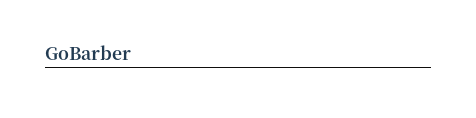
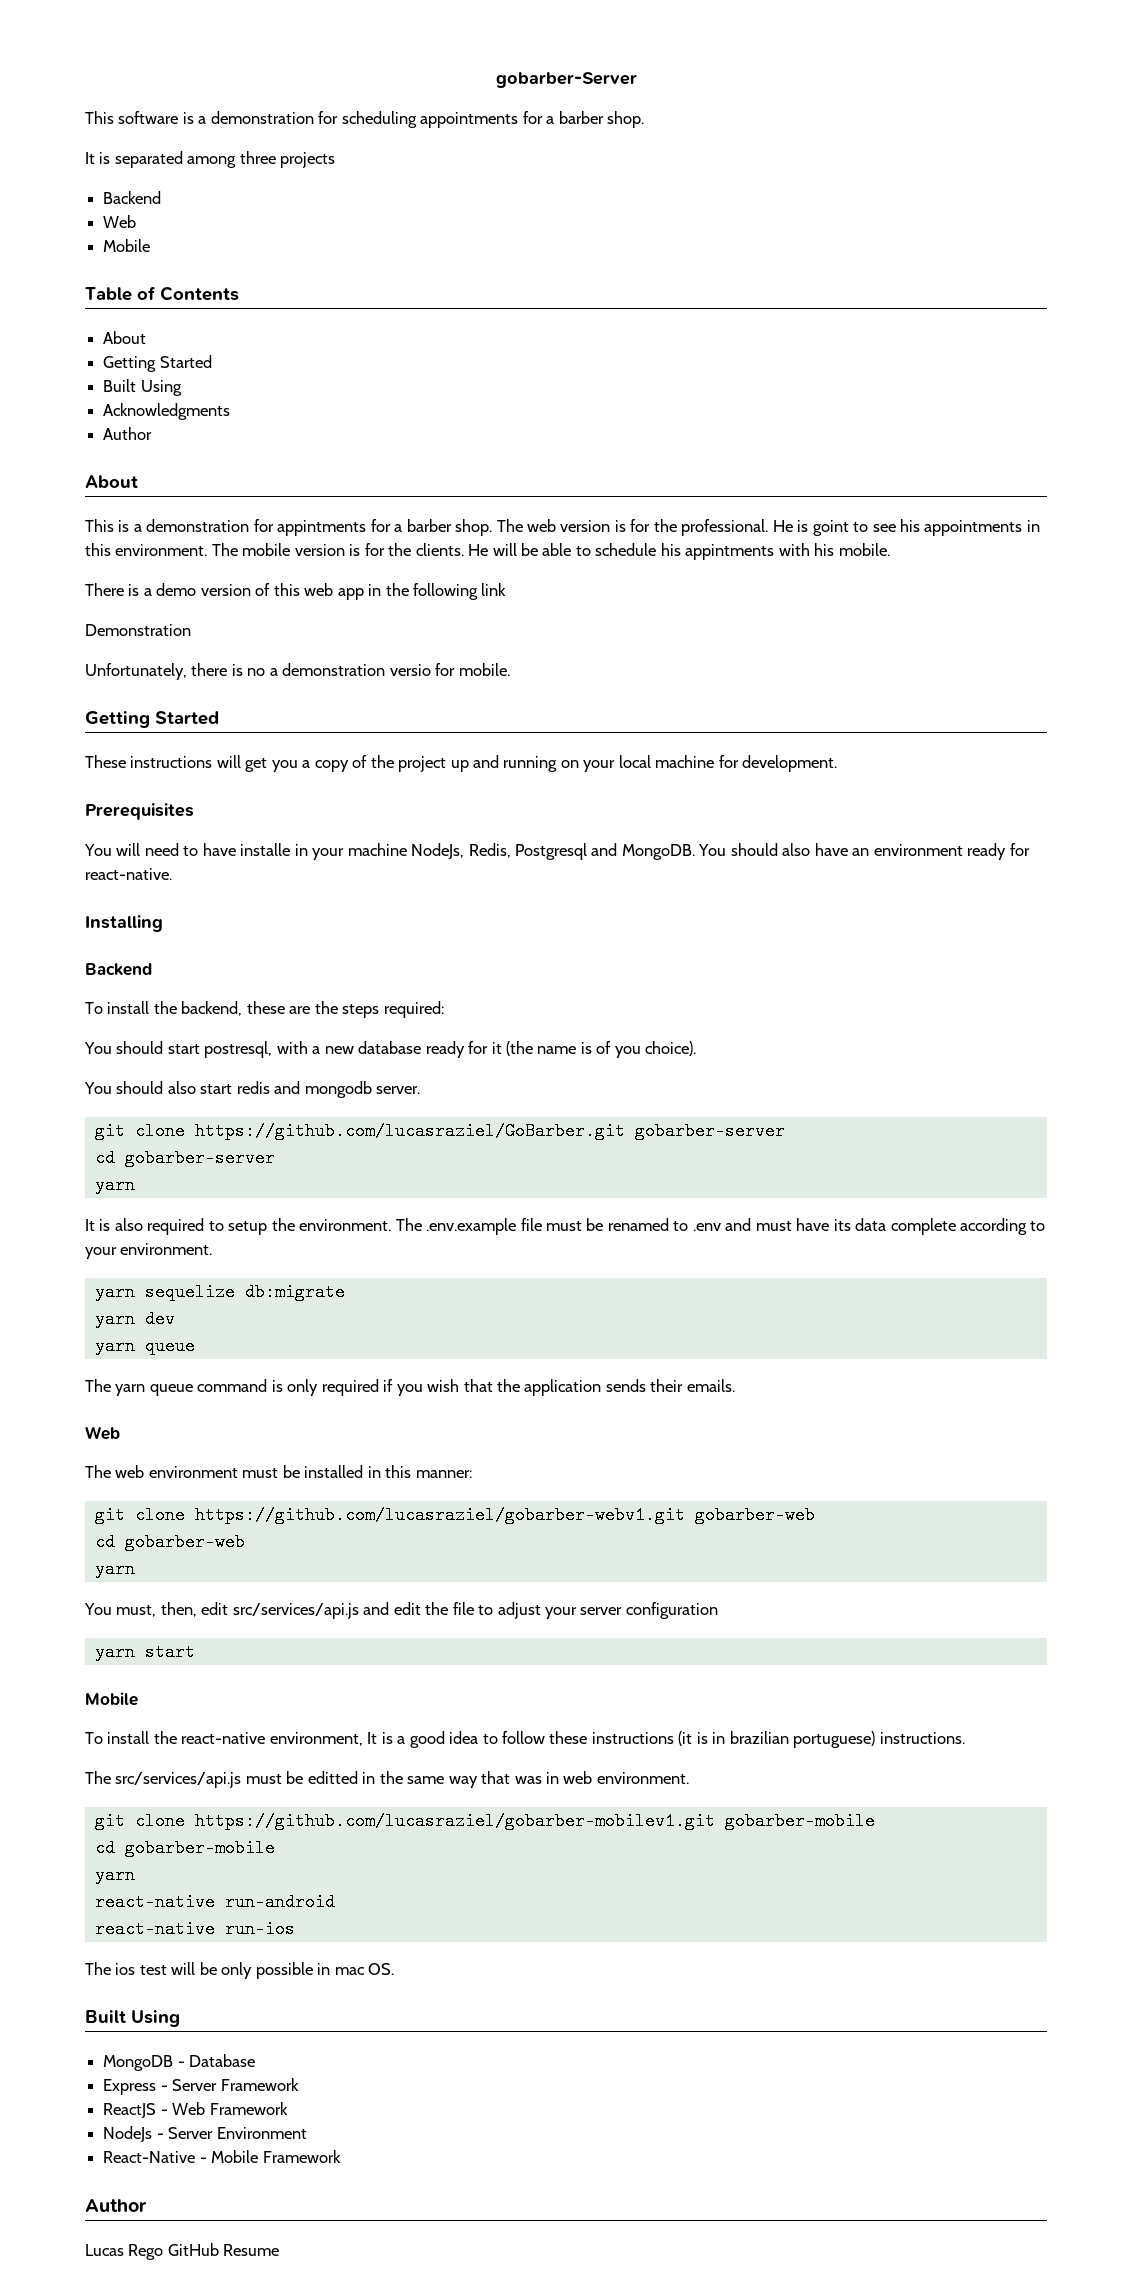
[45,45,131,60] GoBarber -> [495,72,637,88] [85,111,645,128] [85,151,336,168] [103,191,162,204] [103,215,137,228] [103,239,151,252] [85,286,239,301] [103,331,147,344] [103,355,212,372] [103,379,182,396] [103,403,231,420] [103,427,153,440] [85,475,138,488] [85,519,1040,536] [85,543,890,560] [85,583,507,600] [85,624,191,636] [85,663,510,680] [85,711,219,728] [85,755,838,772] [85,803,194,820] [84,843,1030,860] [85,868,172,880] [85,915,163,932] [85,963,152,976] [85,1001,444,1018] [84,1041,697,1058] [84,1081,421,1098] [94,1122,785,1140] [94,1149,275,1167] [94,1176,135,1194] [85,1218,1046,1235] [85,1243,213,1259] [94,1283,345,1301] [94,1310,175,1328] [94,1337,195,1355] [85,1379,735,1396] [85,1426,120,1440] [85,1465,472,1478] [94,1506,815,1524] [94,1533,245,1551] [94,1560,135,1578] [84,1602,718,1619] [94,1643,195,1661] [85,1692,138,1706] [85,1731,965,1748] [85,1771,689,1788] [94,1812,875,1830] [94,1839,275,1857] [94,1866,135,1884] [94,1893,335,1911] [94,1920,295,1938] [85,1962,395,1979] [85,2010,180,2027] [103,2054,256,2071] [103,2078,299,2095] [103,2102,288,2118] [103,2126,307,2142] [103,2150,341,2163] [85,2199,147,2212] [85,2243,280,2260] gobarber-Server // This software is a demonstration for scheduling appointments for a barber shop. // It is separated among three projects // Backend // Web // Mobile // Table of Contents // About // Getting Started // Built Using // Acknowledgments // Author // About // This is a demonstration for appintments for a barber shop. The web version is for the professional. He is goint to see his appointments in this environment. The mobile version is for the clients. He will be able to schedule his appintments with his mobile. // There is a demo version of this web app in the following link // Demonstration // Unfortunately, there is no a demonstration versio for mobile. // Getting Started // These instructions will get you a copy of the project up and running on your local machine for development. // Prerequisites // You will need to have installe in your machine NodeJs, Redis, Postgresql and MongoDB. You should also have an environment ready for react-native. // Installing // Backend // To install the backend, these are the steps required: // You should start postresql, with a new database ready for it (the name is of you choice). // You should also start redis and mongodb server. // git clone https://github.com/lucasraziel/GoBarber.git gobarber-server // cd gobarber-server // yarn // It is also required to setup the environment. The .env.example file must be renamed to .env and must have its data complete according to your environment. // yarn sequelize db:migrate // yarn dev // yarn queue // The yarn queue command is only required if you wish that the application sends their emails. // Web // The web environment must be installed in this manner: // git clone https://github.com/lucasraziel/gobarber-webv1.git gobarber-web // cd gobarber-web // yarn // You must, then, edit src/services/api.js and edit the file to adjust your server configuration // yarn start // Mobile // To install the react-native environment, It is a good idea to follow these instructions (it is in brazilian portuguese) instructions. // The src/services/api.js must be editted in the same way that was in web environment. // git clone https://github.com/lucasraziel/gobarber-mobilev1.git gobarber-mobile // cd gobarber-mobile // yarn // react-native run-android // react-native run-ios // The ios test will be only possible in mac OS. // Built Using // MongoDB - Database // Express - Server Framework // ReactJS - Web Framework // NodeJs - Server Environment // React-Native - Mobile Framework // Author // Lucas Rego GitHub Resume

